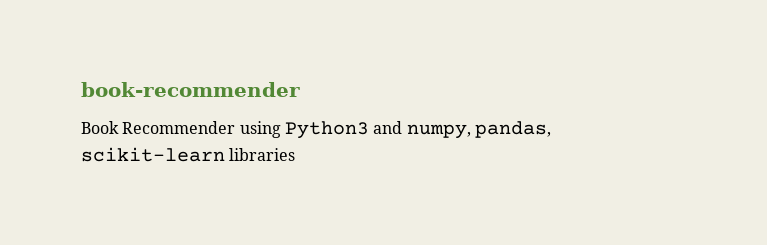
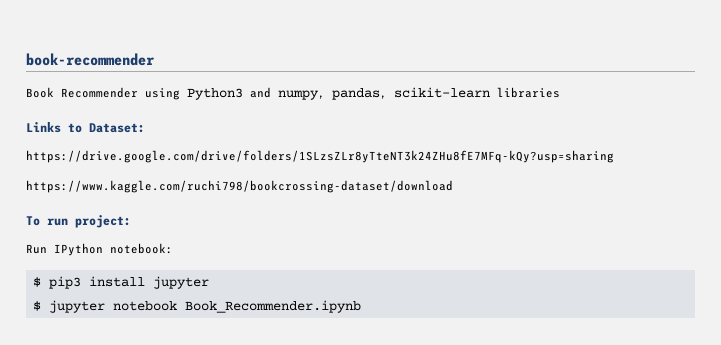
(296, 154) none -> [26,122,145,133] [26,150,614,163] [26,180,453,193] [26,215,131,228] [26,243,173,256] [32,276,209,289] [32,300,361,313] // Links to Dataset: // https://drive.google.com/drive/folders/1SLzsZLr8yTteNT3k24ZHu8fE7MFq-kQy?usp=sharing // https://www.kaggle.com/ruchi798/bookcrossing-dataset/download // To run project: // Run IPython notebook: // $ pip3 install jupyter // $ jupyter notebook Book_Recommender.ipynb

